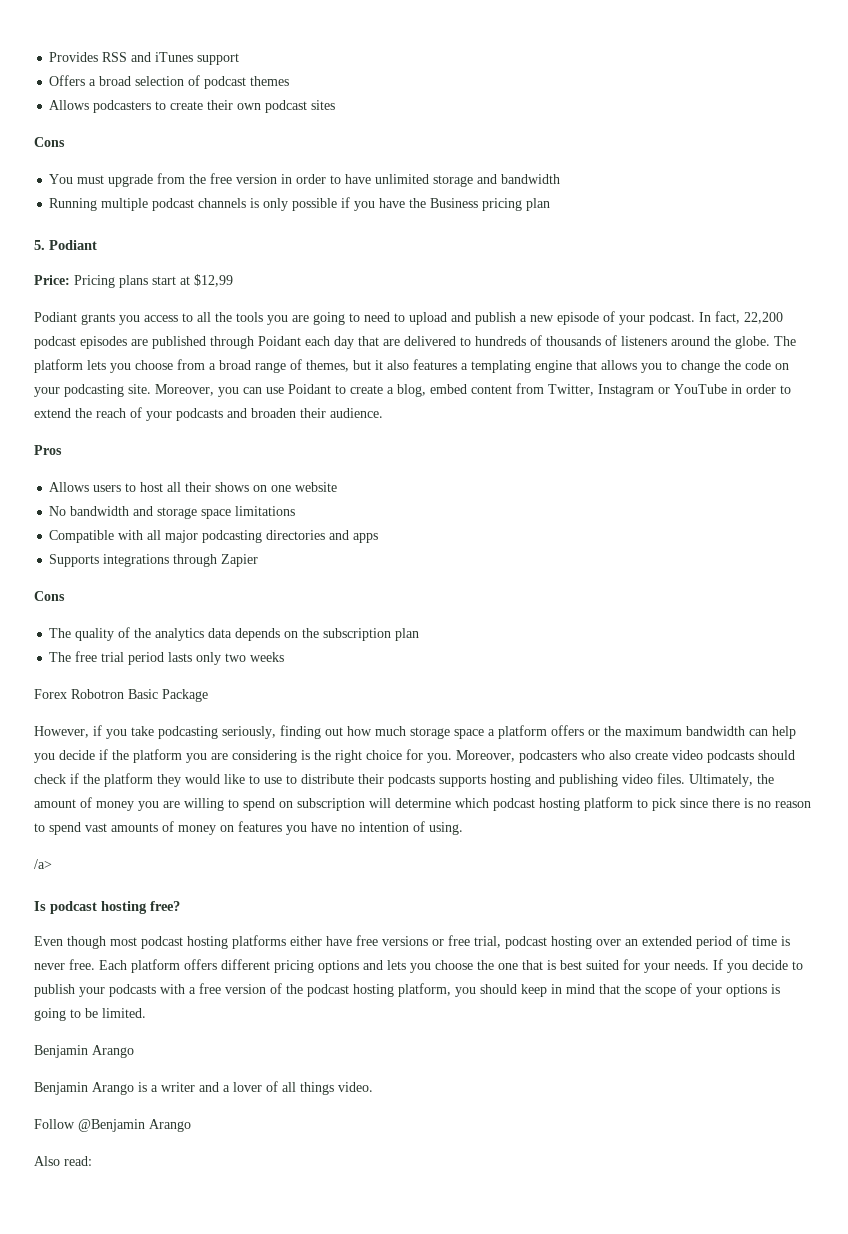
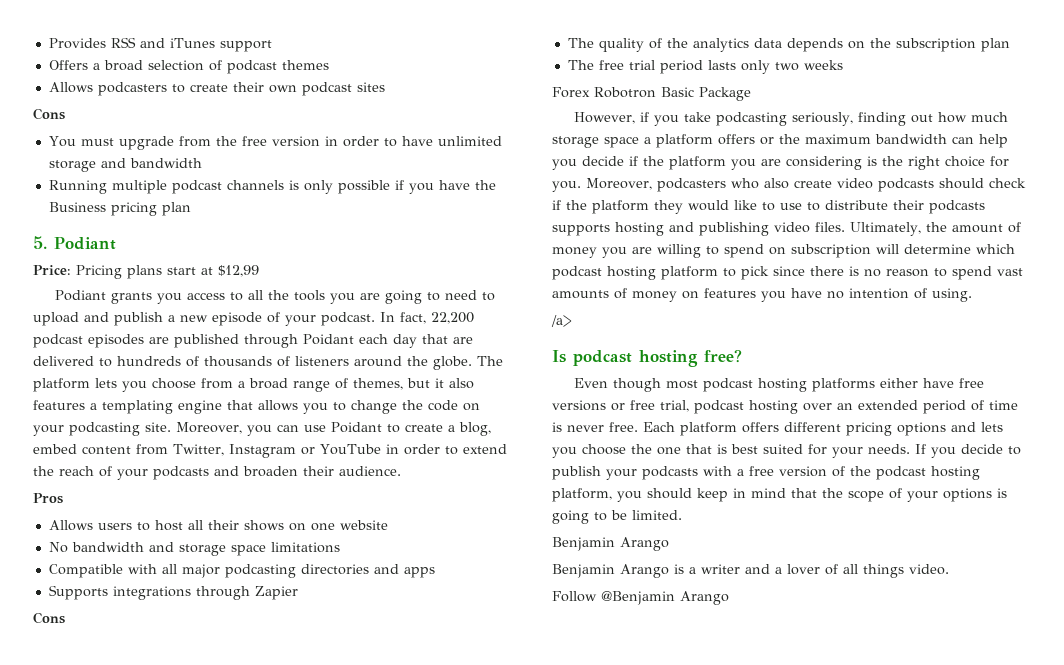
[34,1156,92,1166] // Also read: -> (729, 598) none

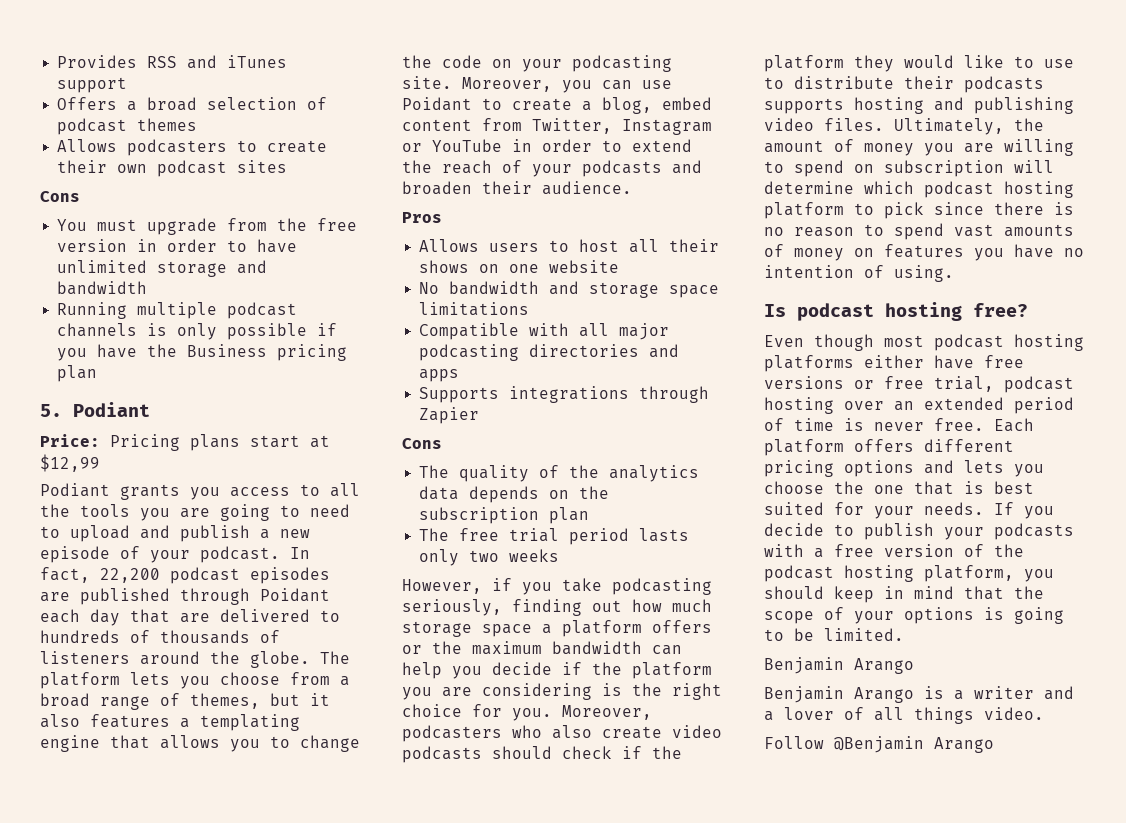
[552,87,751,101] // Forex Robotron Basic Package -> (560, 555) none
[551,315,572,327] // /a> -> (954, 273) none

